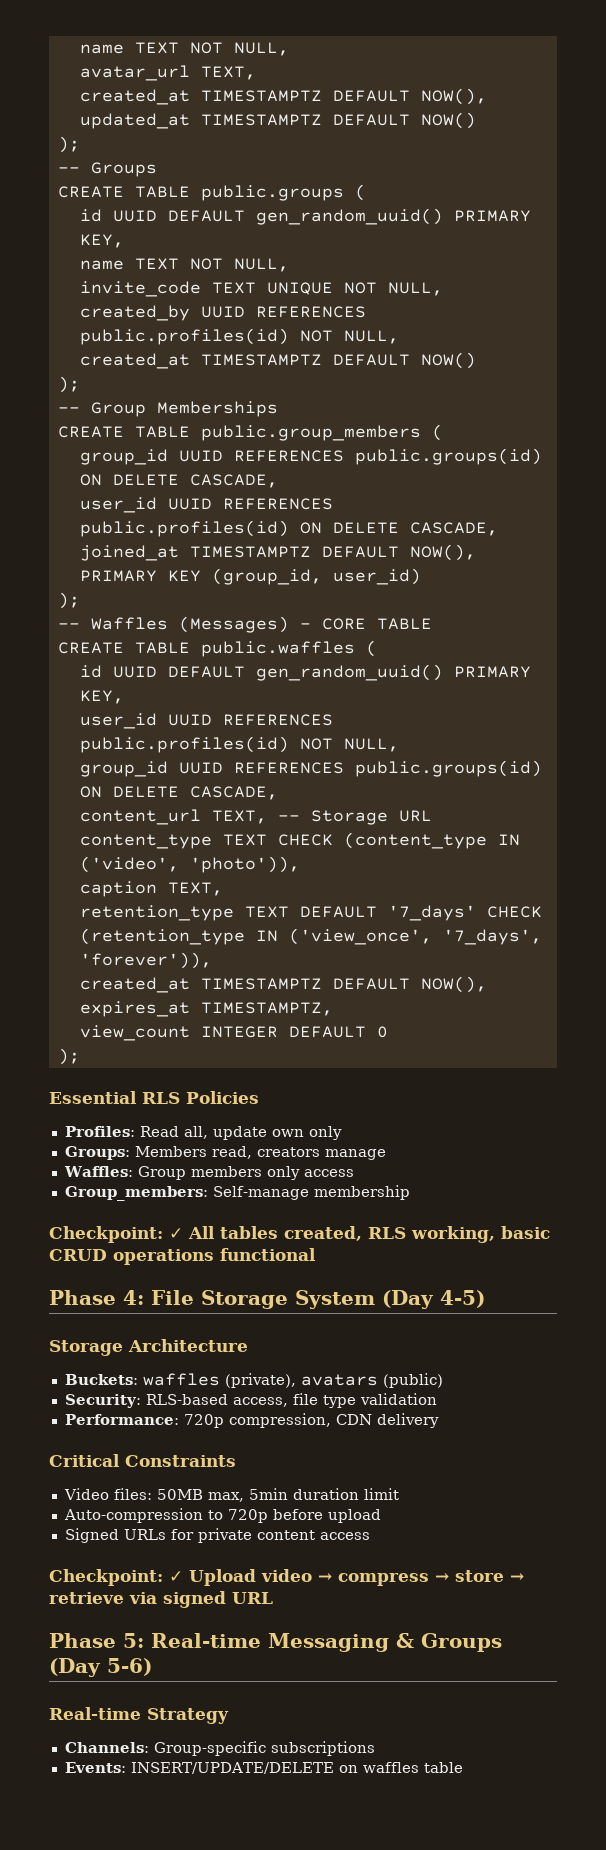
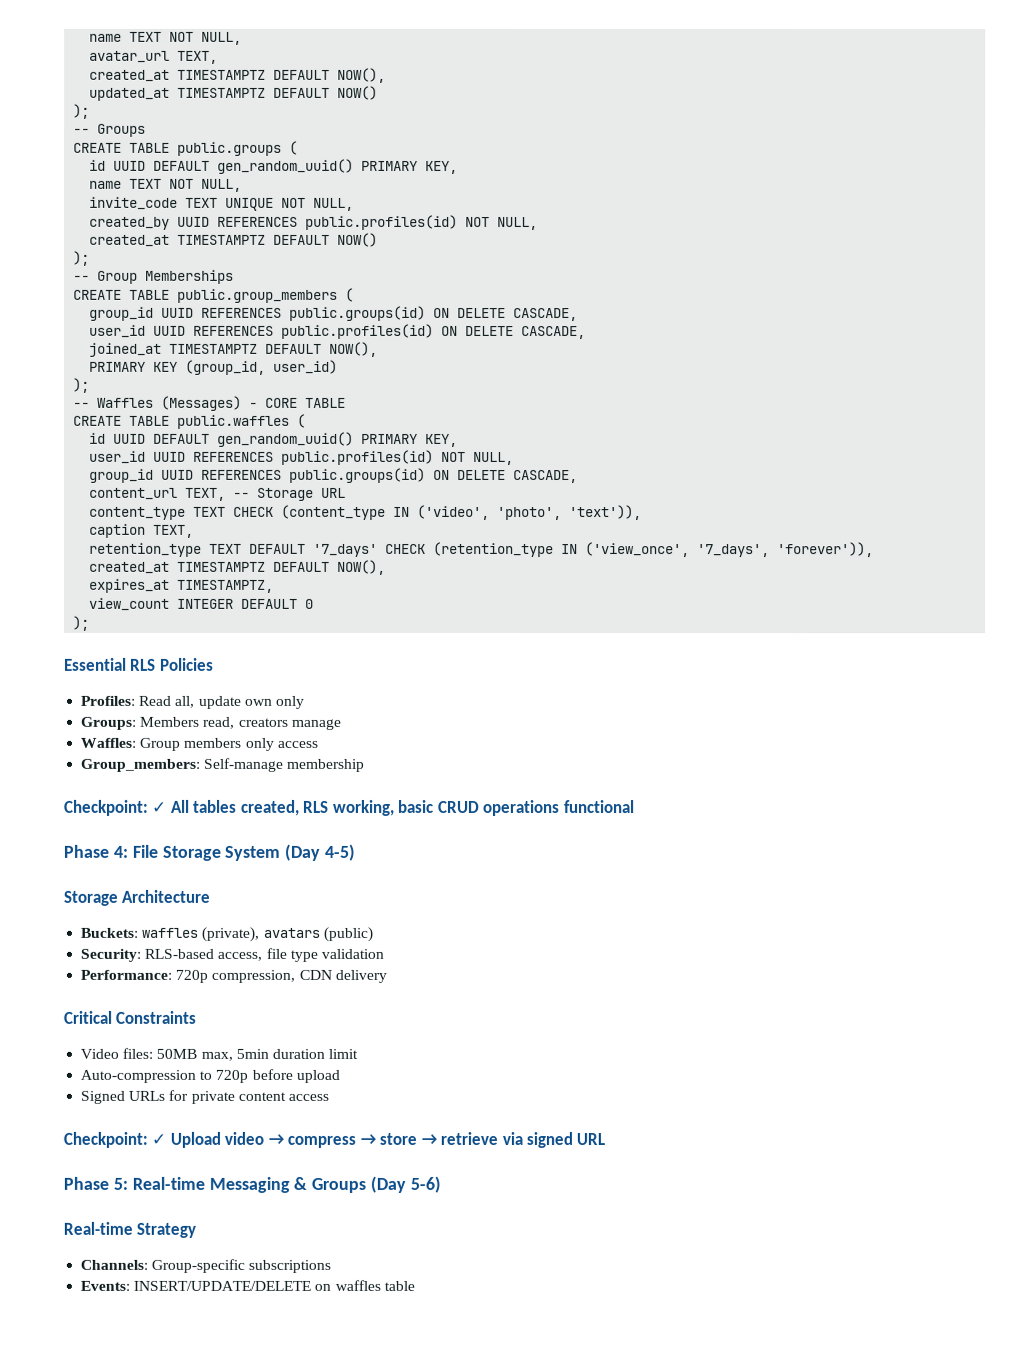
[189,856,300,873] 'photo')), -> [497,505,643,521] 'photo', 'text')),

